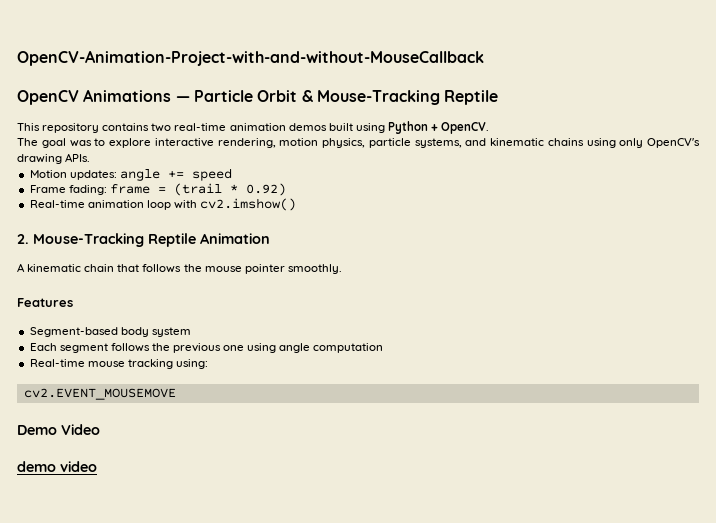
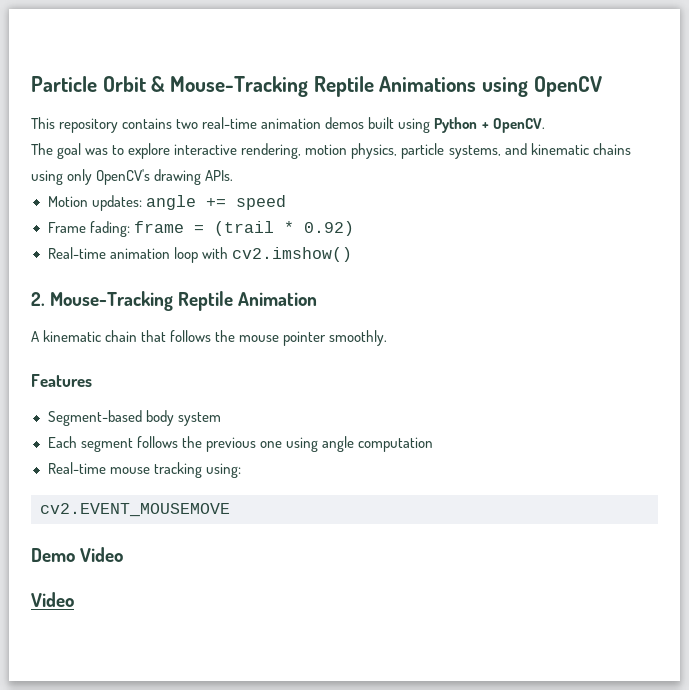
[17,50,484,66] [17,89,190,105] OpenCV-Animation-Project-with-and-without-MouseCallback // OpenCV Animations — -> (31, 84) none
(499, 97) none -> [379,76,602,97] Animations using OpenCV
[17,461,97,472] demo video -> [31,592,74,607] Video

